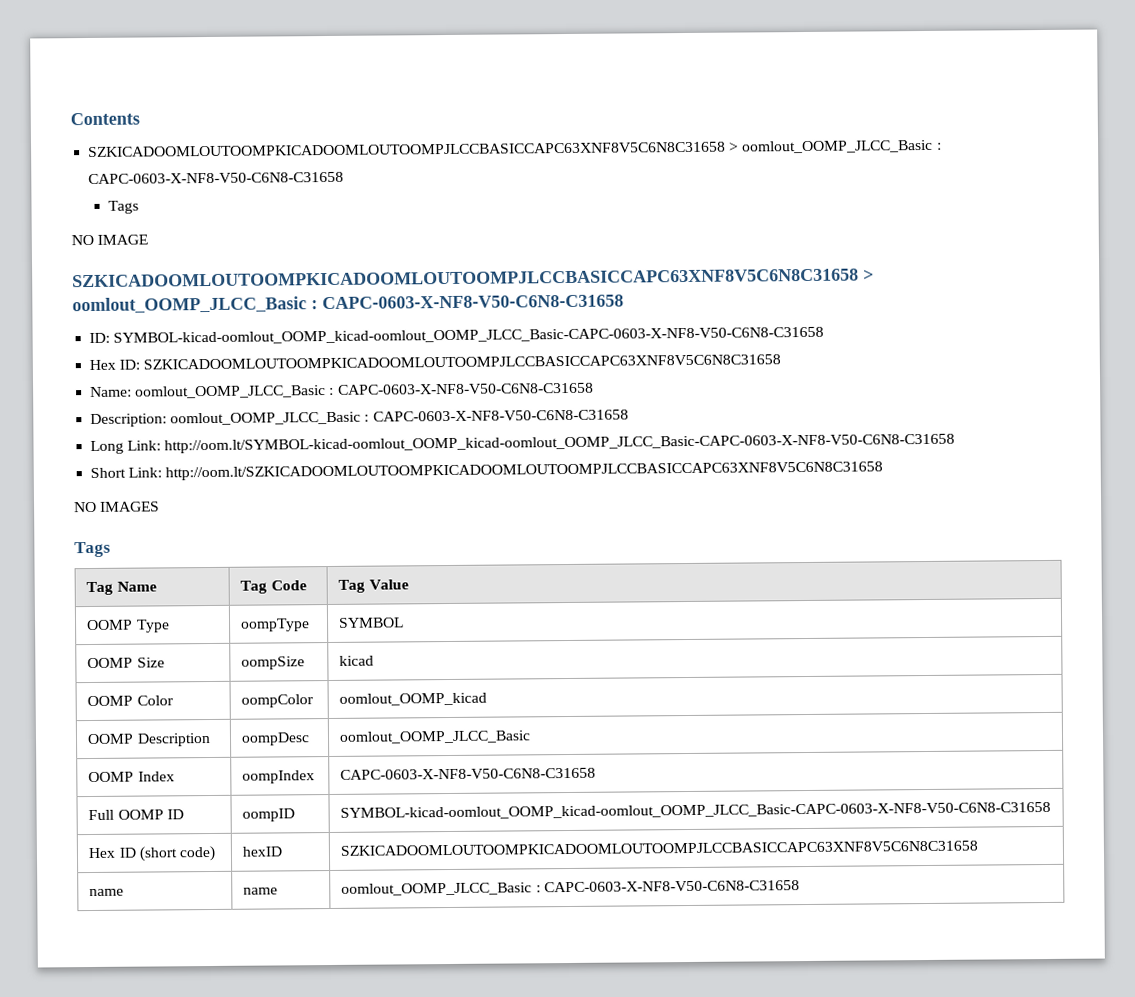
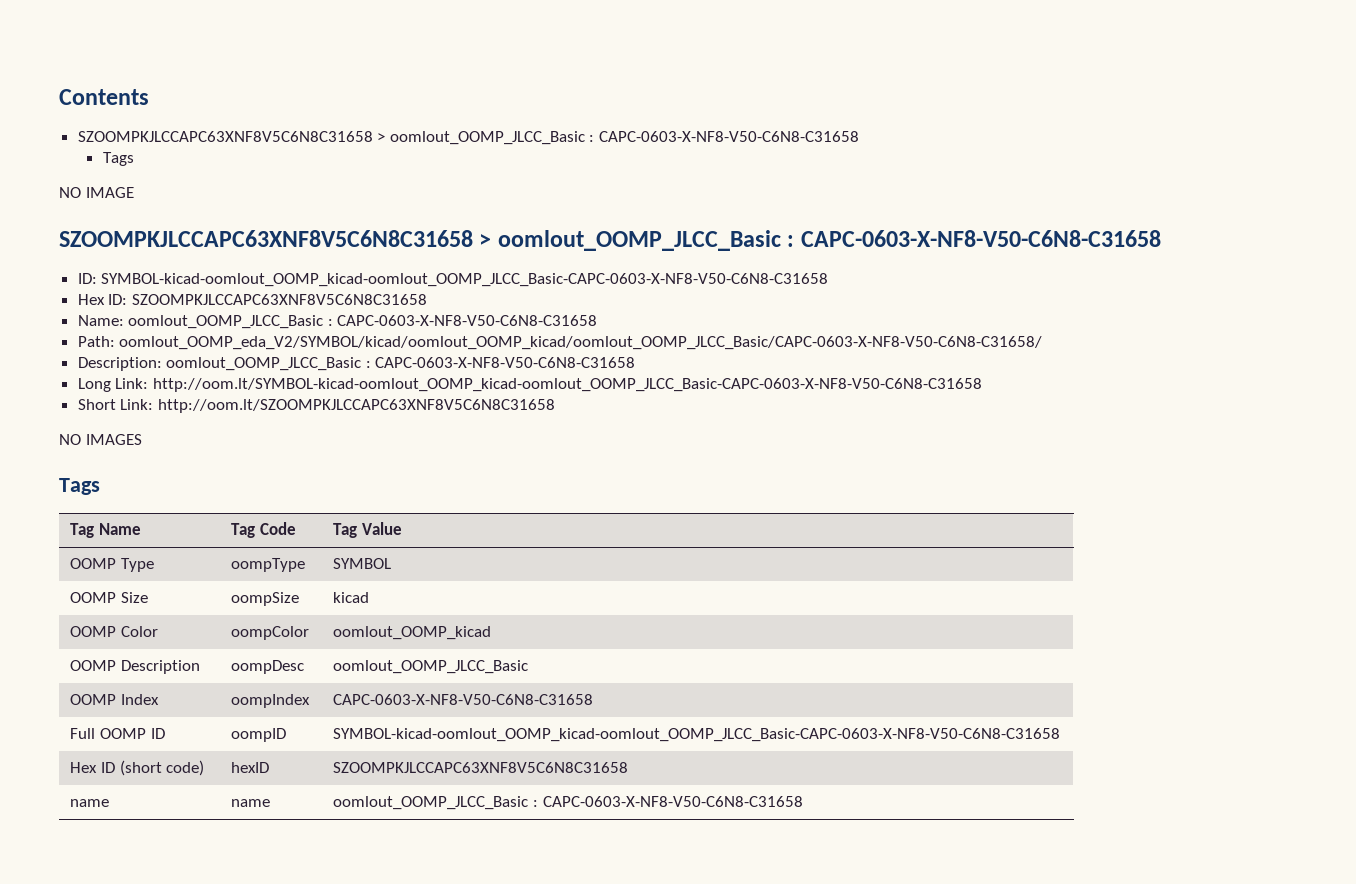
[88,141,727,158] SZKICADOOMLOUTOOMPKICADOOMLOUTOOMPJLCCBASICCAPC63XNF8V5C6N8C31658 -> [77,131,373,142] SZOOMPKJLCCAPC63XNF8V5C6N8C31658
[72,268,859,288] SZKICADOOMLOUTOOMPKICADOOMLOUTOOMPJLCCBASICCAPC63XNF8V5C6N8C31658 -> [59,230,473,247] SZOOMPKJLCCAPC63XNF8V5C6N8C31658
[143,354,782,370] SZKICADOOMLOUTOOMPKICADOOMLOUTOOMPJLCCBASICCAPC63XNF8V5C6N8C31658 -> [131,294,427,305] SZOOMPKJLCCAPC63XNF8V5C6N8C31658
(594, 388) none -> [77,336,1043,350] // Path: oomlout_OOMP_eda_V2/SYMBOL/kicad/oomlout_OOMP_kicad/oomlout_OOMP_JLCC_Basic/CAPC-0603-X-NF8-V50-C6N8-C31658/
[165,461,884,481] http://oom.lt/SZKICADOOMLOUTOOMPKICADOOMLOUTOOMPJLCCBASICCAPC63XNF8V5C6N8C31658 -> [157,399,555,413] http://oom.lt/SZOOMPKJLCCAPC63XNF8V5C6N8C31658
[340,840,979,856] SZKICADOOMLOUTOOMPKICADOOMLOUTOOMPJLCCBASICCAPC63XNF8V5C6N8C31658 -> [333,762,629,773] SZOOMPKJLCCAPC63XNF8V5C6N8C31658

